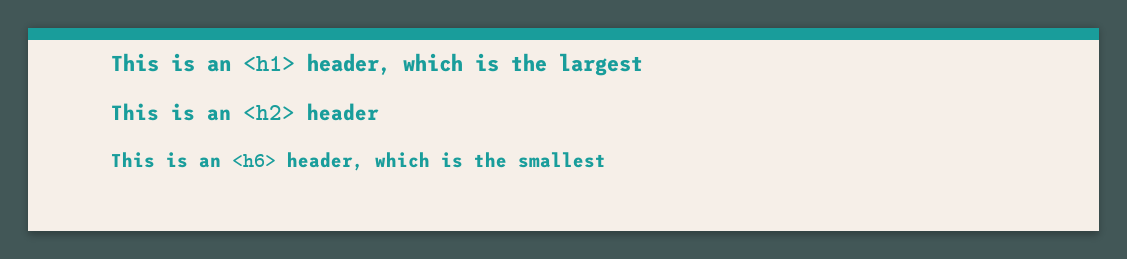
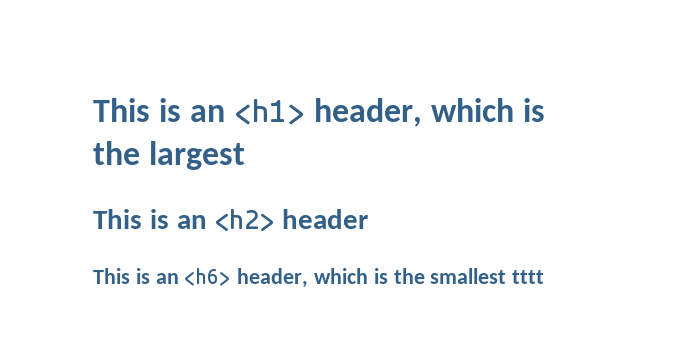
(606, 160) none -> [512,270,545,284] tttt

